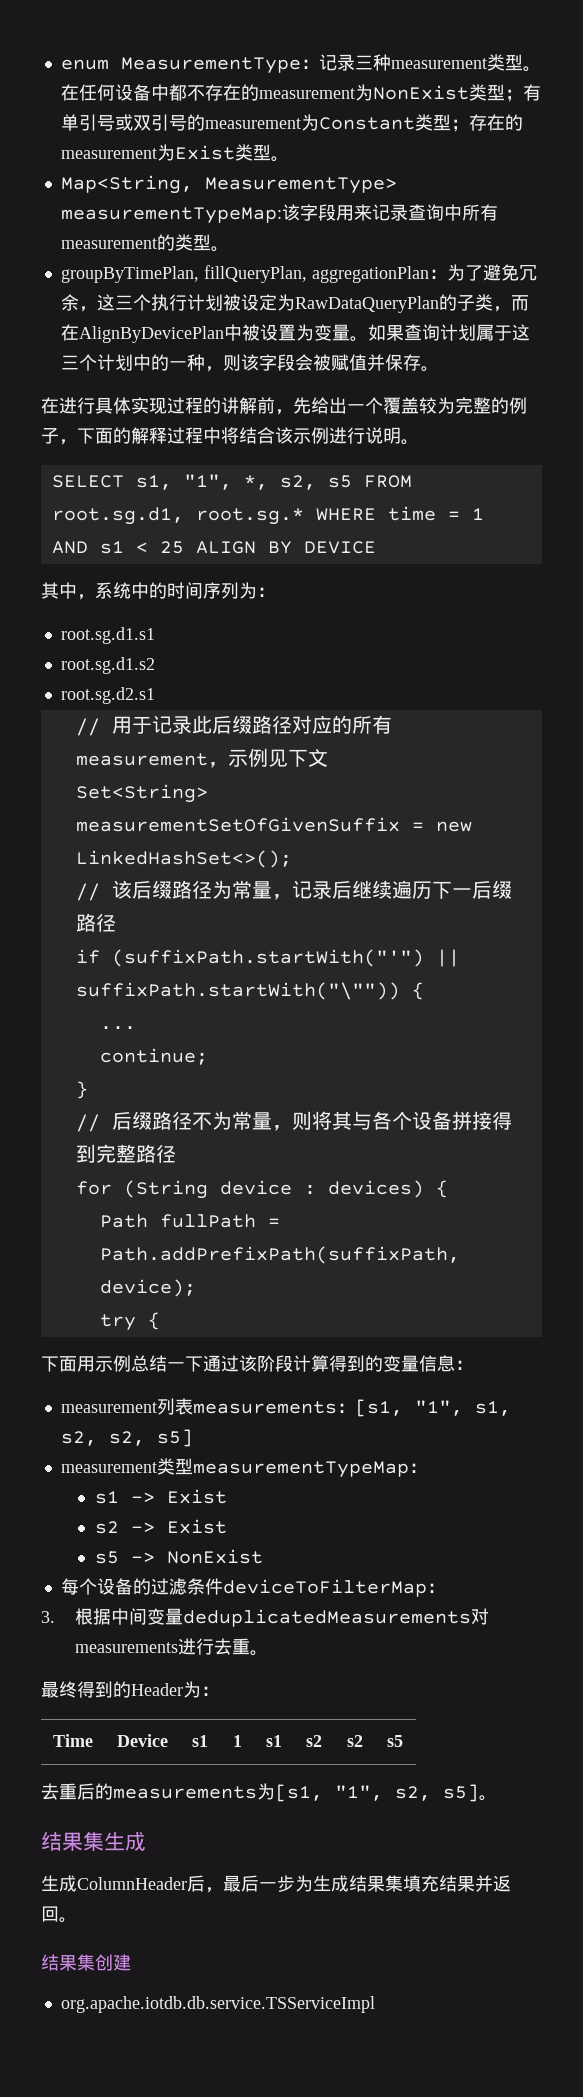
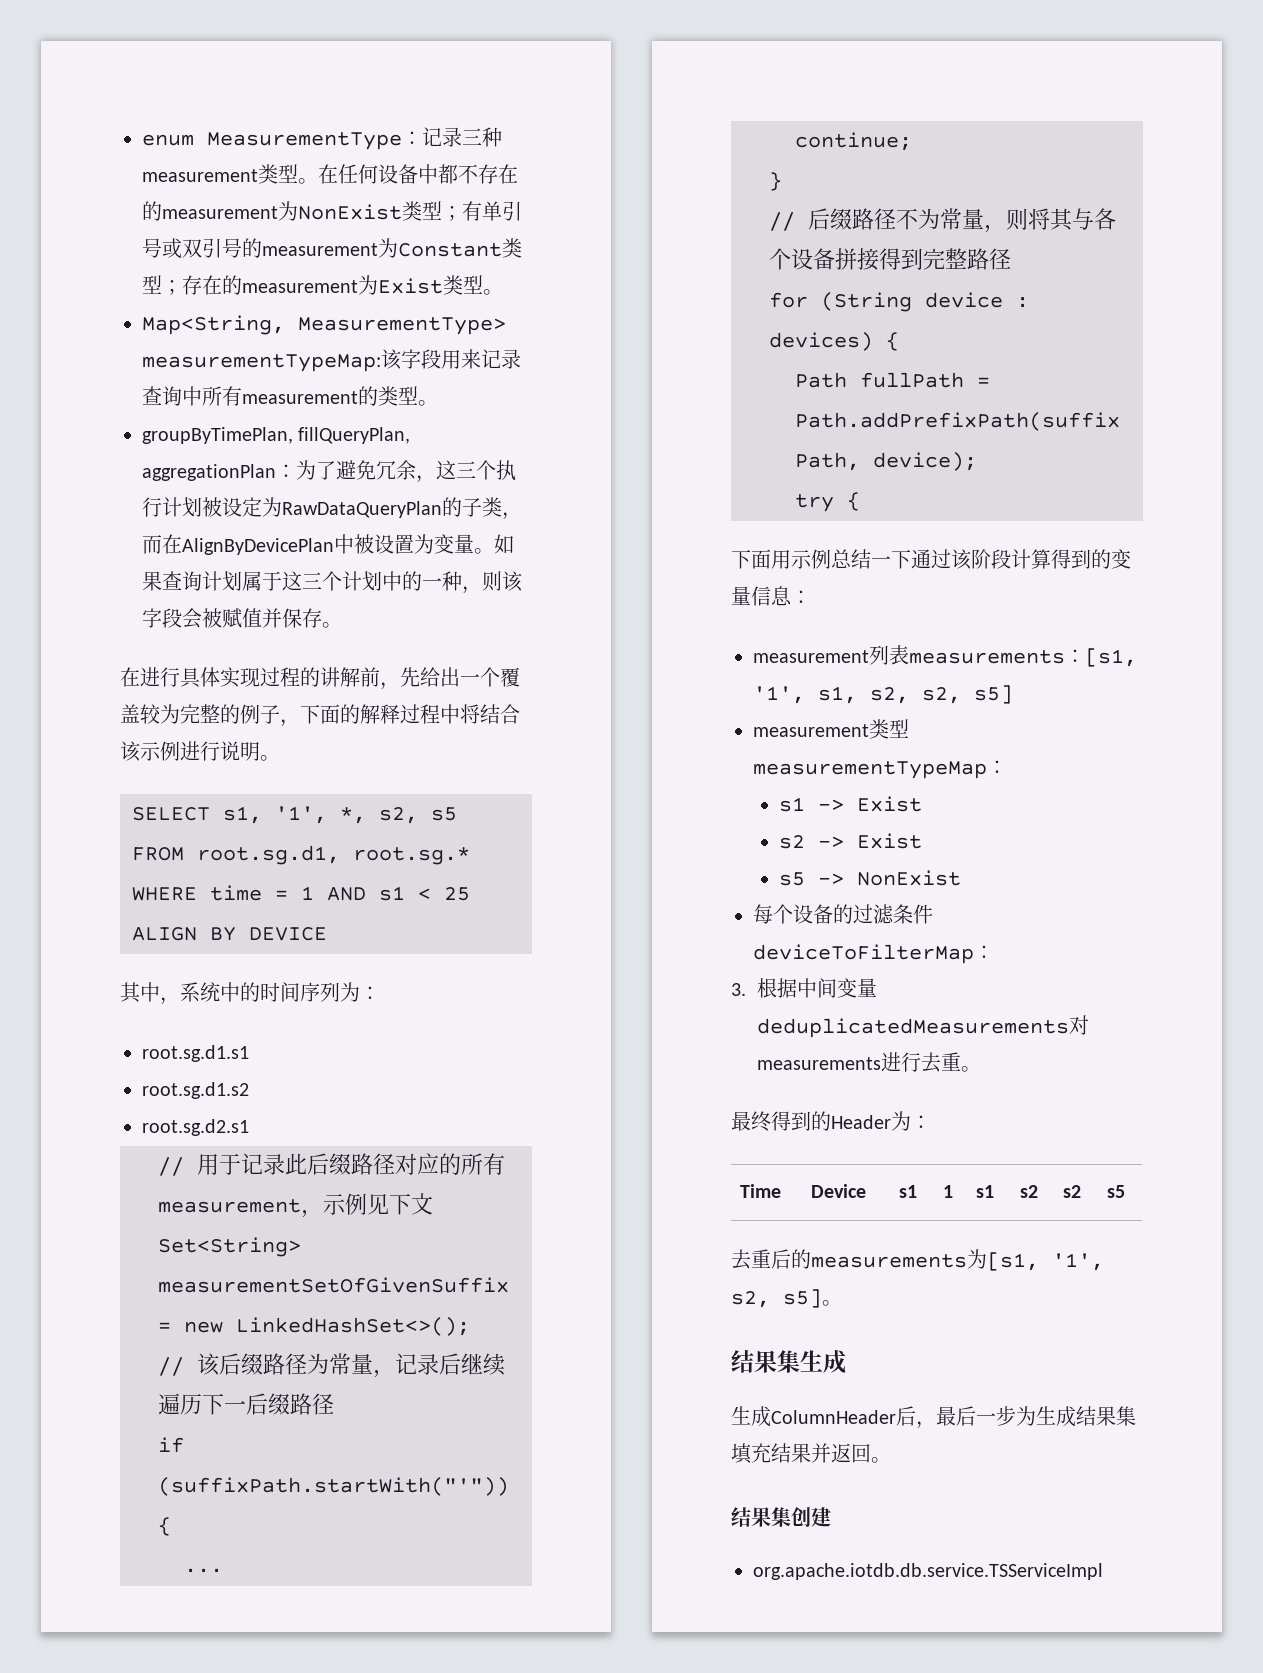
[183,474,232,490] "1", -> [275,806,327,824] '1',
[111,949,460,967] [75,982,400,1000] (suffixPath.startWith("'") || suffixPath.startWith("\"")) -> [158,1477,509,1496] (suffixPath.startWith("'"))
[414,1400,463,1416] "1", -> [753,686,805,704] '1',
[335,1785,383,1801] "1", -> [1052,1253,1104,1271] '1',

